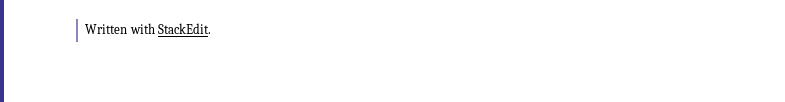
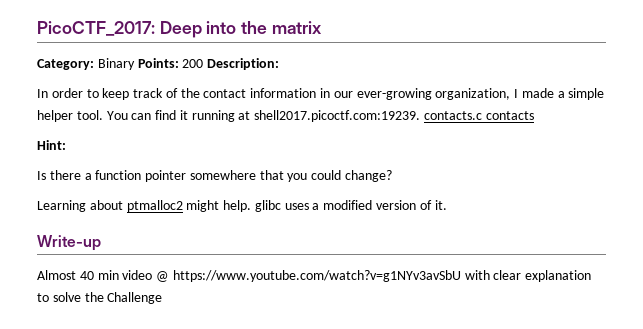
[85,23,212,34] Written with StackEdit. -> [37,21,322,38] [37,58,280,70] [37,88,605,100] [37,110,534,122] [37,140,66,150] [37,170,393,182] [37,200,447,212] [37,235,101,251] [37,270,592,282] [37,292,163,304] PicoCTF_2017: Deep into the matrix // Category: Binary Points: 200 Description: // In order to keep track of the contact information in our ever-growing organization, I made a simple helper tool. You can find it running at shell2017.picoctf.com:19239. contacts.c contacts // Hint: // Is there a function pointer somewhere that you could change? // Learning about ptmalloc2 might help. glibc uses a modified version of it. // Write-up // Almost 40 min video @ https://www.youtube.com/watch?v=g1NYv3avSbU with clear explanation to solve the Challenge

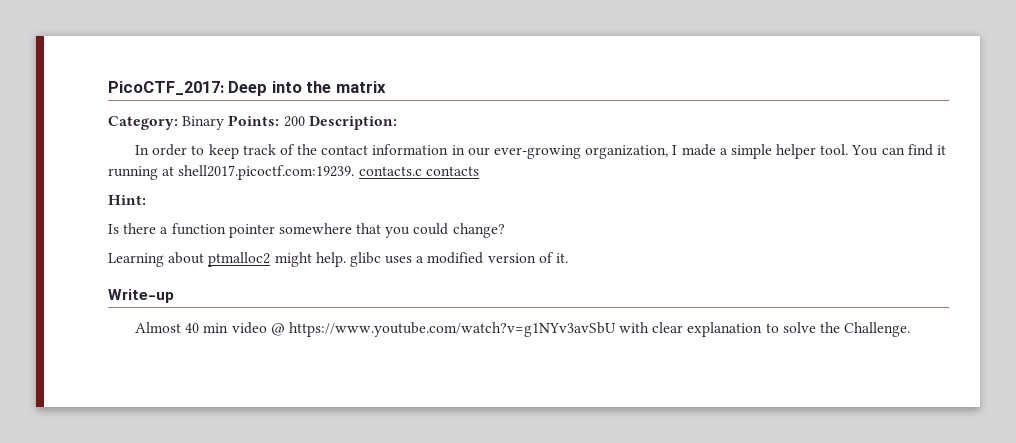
[107,292,163,304] Challenge -> [844,322,911,337] Challenge.

